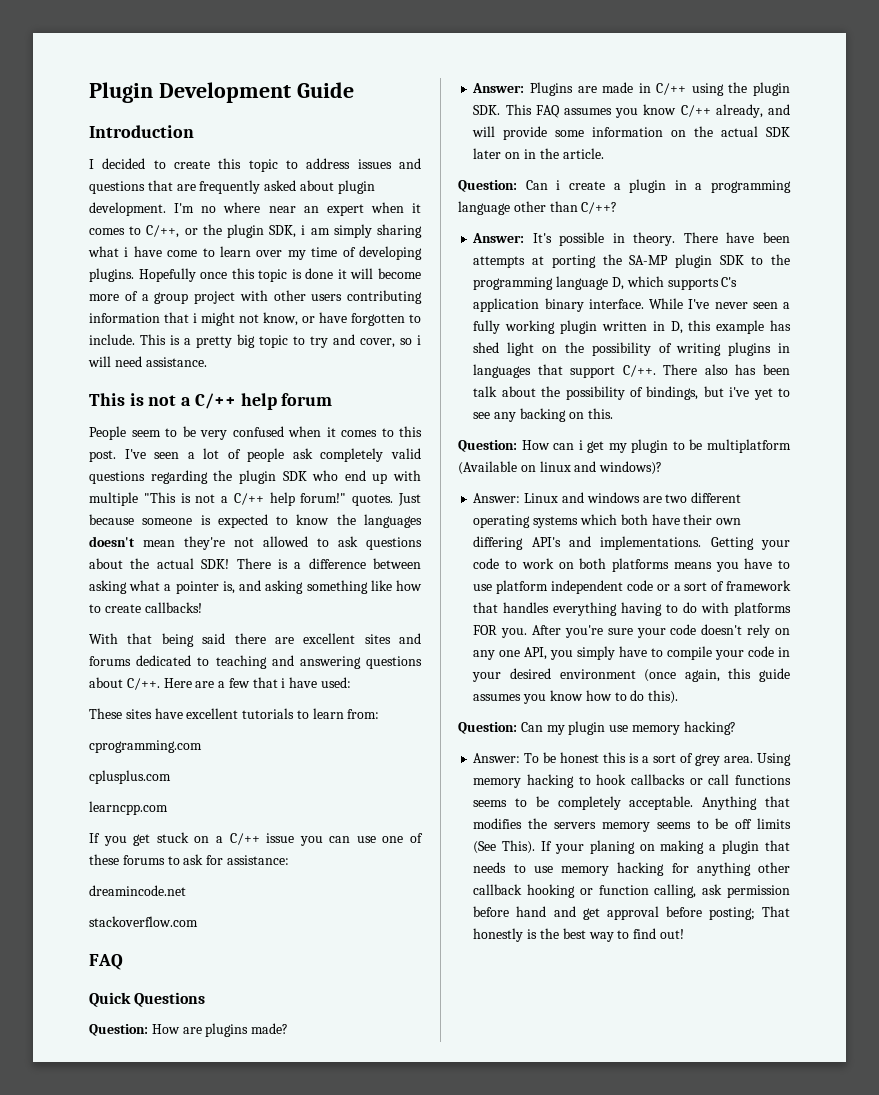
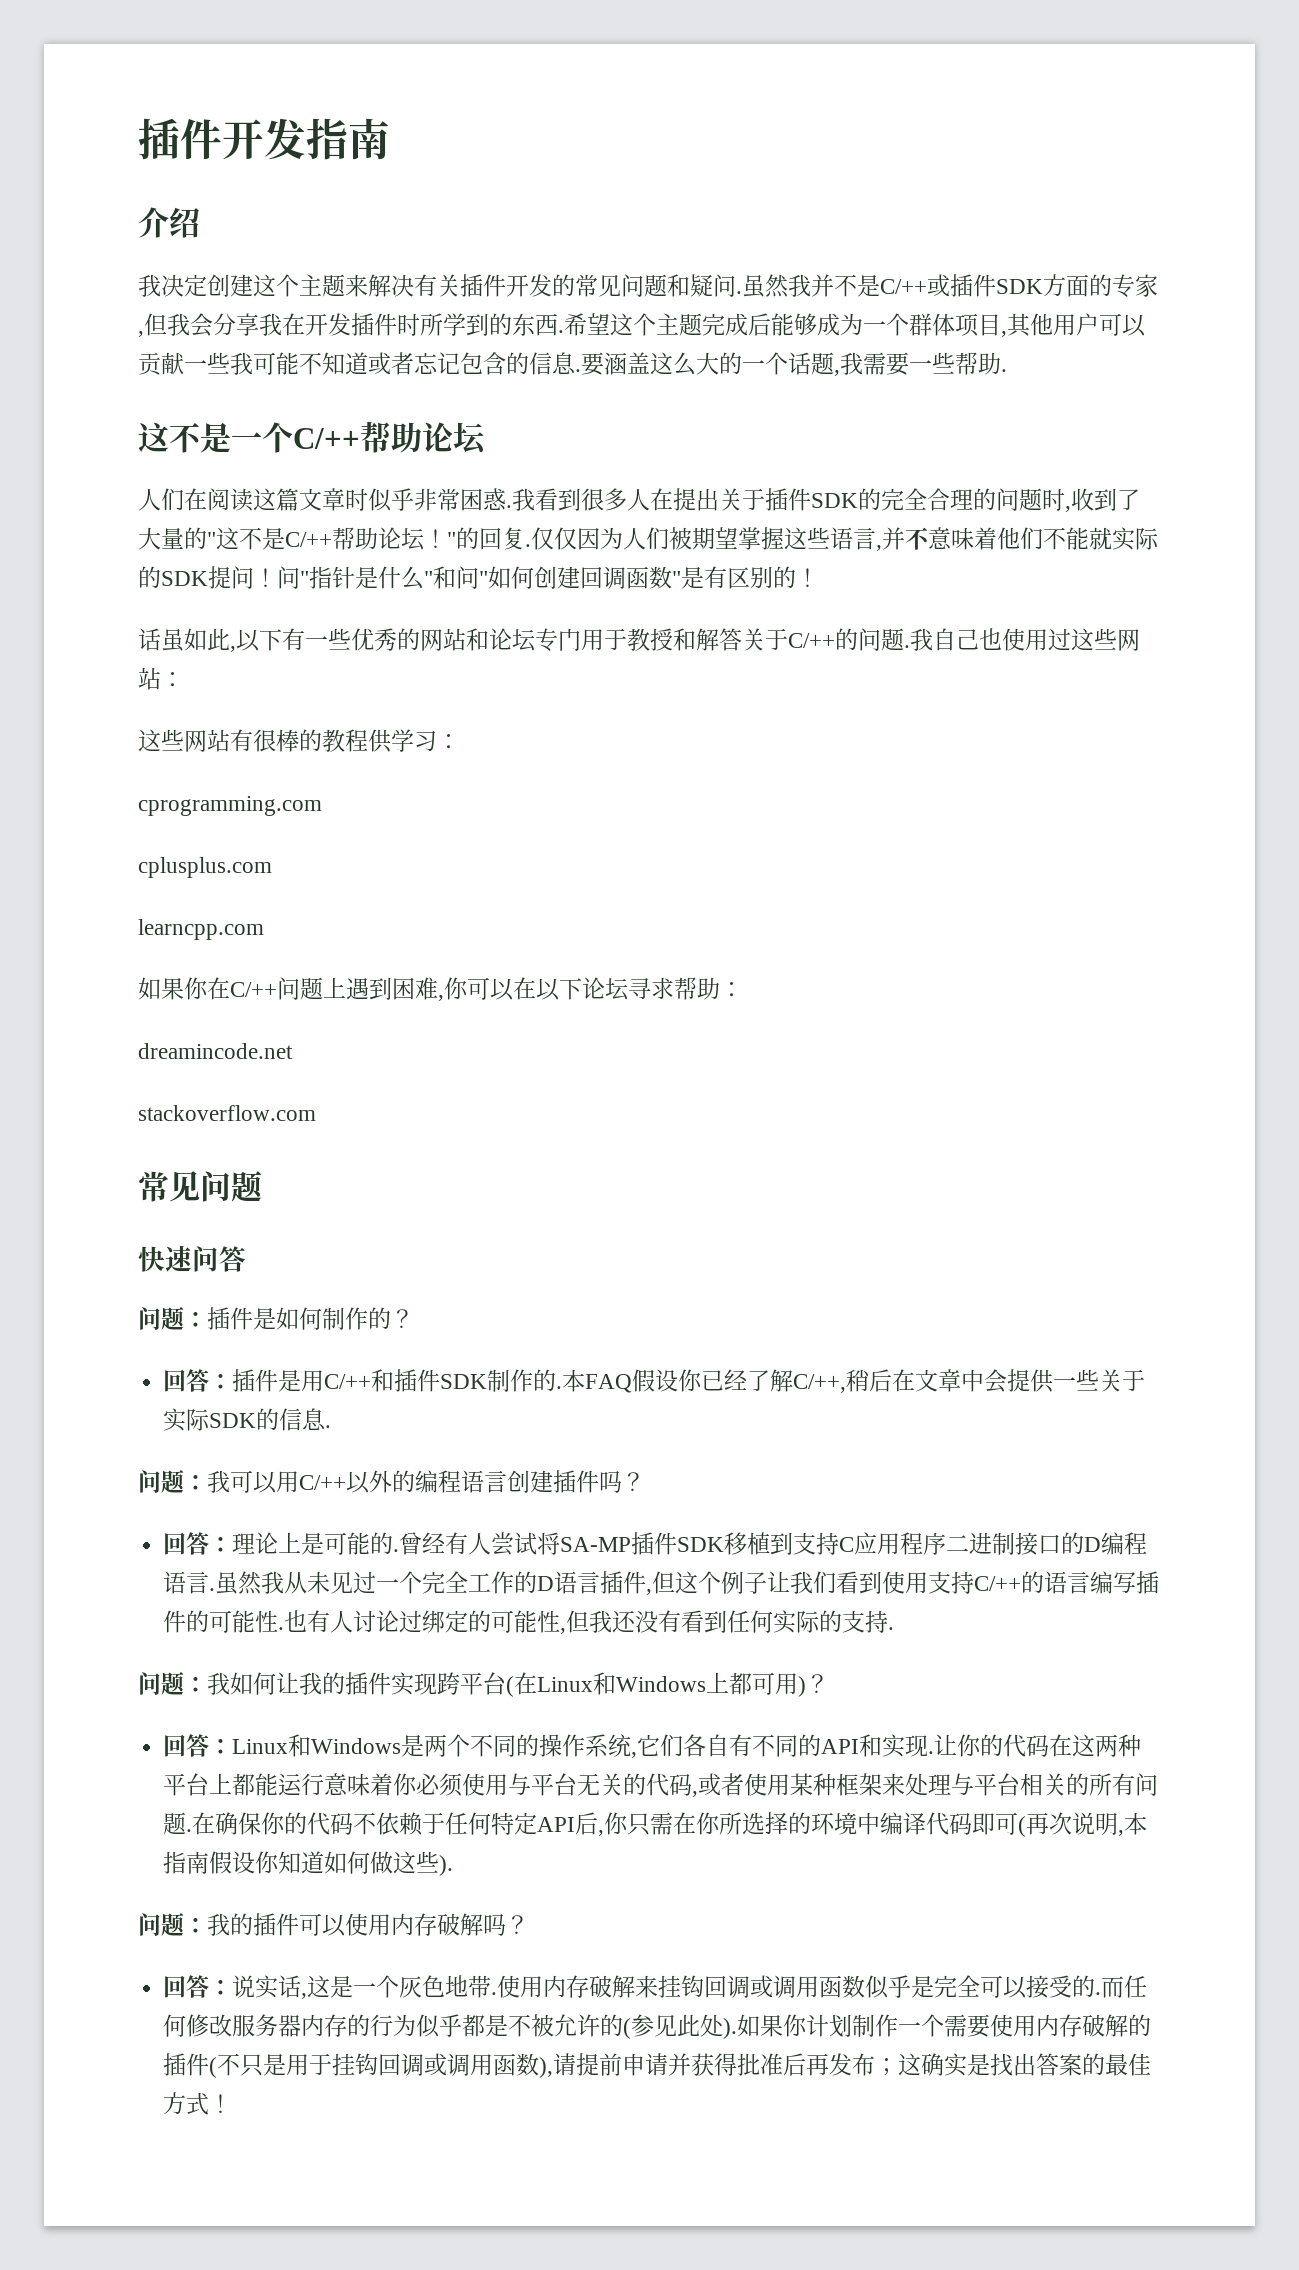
[89,82,354,103] [89,125,194,138] [89,158,421,172] [89,180,375,194] [89,202,421,216] [89,224,422,238] [88,246,422,260] [89,268,422,282] [89,290,422,304] [89,312,421,326] [89,334,421,348] [88,356,207,367] [89,393,333,410] [89,426,422,440] [89,448,421,462] [89,470,421,484] [89,492,421,506] [89,514,422,528] [89,536,422,550] [89,558,421,569] [89,580,423,594] [89,602,202,613] [89,633,421,647] [89,655,422,669] [89,677,352,690] [89,708,380,719] [89,740,202,753] [89,770,171,784] [89,801,168,815] [89,832,423,846] [89,854,289,865] [89,885,186,896] [89,916,198,927] [89,954,123,970] [89,992,206,1007] [89,1023,289,1037] [472,82,790,96] [473,104,790,118] [472,126,790,140] [473,148,604,159] [458,179,791,193] [458,201,618,215] [472,232,790,246] [473,254,790,268] [473,276,738,290] [473,298,790,312] [473,320,791,334] [473,342,790,356] [473,364,790,378] [473,386,790,400] [473,408,613,422] [458,439,792,453] [458,461,663,475] [473,492,742,503] [473,514,742,528] [473,536,790,550] [473,558,790,572] [473,580,791,594] [473,602,791,616] [473,624,790,638] [473,646,790,660] [472,668,790,682] [473,690,679,704] [458,721,736,735] [473,752,791,766] [473,774,791,788] [473,796,790,810] [473,818,791,832] [473,840,790,854] [473,862,790,876] [473,884,790,898] [473,906,790,920] [473,928,684,942] Plugin Development Guide // Introduction // I decided to create this topic to address issues and questions that are frequently asked about plugin development. I'm no where near an expert when it comes to C/++, or the plugin SDK, i am simply sharing what i have come to learn over my time of developing plugins. Hopefully once this topic is done it will become more of a group project with other users contributing information that i might not know, or have forgotten to include. This is a pretty big topic to try and cover, so i will need assistance. // This is not a C/++ help forum // People seem to be very confused when it comes to this post. I've seen a lot of people ask completely valid questions regarding the plugin SDK who end up with multiple "This is not a C/++ help forum!" quotes. Just because someone is expected to know the languages doesn't mean they're not allowed to ask questions about the actual SDK! There is a difference between asking what a pointer is, and asking something like how to create callbacks! // With that being said there are excellent sites and forums dedicated to teaching and answering questions about C/++. Here are a few that i have used: // These sites have excellent tutorials to learn from: // cprogramming.com // cplusplus.com // learncpp.com // If you get stuck on a C/++ issue you can use one of these forums to ask for assistance: // dreamincode.net // stackoverflow.com // FAQ // Quick Questions // Question: How are plugins made? // Answer: Plugins are made in C/++ using the plugin SDK. This FAQ assumes you know C/++ already, and will provide some information on the actual SDK later on in the article. // Question: Can i create a plugin in a programming language other than C/++? // Answer: It's possible in theory. There have been attempts at porting the SA-MP plugin SDK to the programming language D, which supports C's application binary interface. While I've never seen a fully working plugin written in D, this example has shed light on the possibility of writing plugins in languages that support C/++. There also has been talk about the possibility of bindings, but i've yet to see any backing on this. // Question: How can i get my plugin to be multiplatform (Available on linux and windows)? // Answer: Linux and windows are two different operating systems which both have their own differing API's and implementations. Getting your code to work on both platforms means you have to use platform independent code or a sort of framework that handles everything having to do with platforms FOR you. After you're sure your code doesn't rely on any one API, you simply have to compile your code in your desired environment (once again, this guide assumes you know how to do this). // Question: Can my plugin use memory hacking? // Answer: To be honest this is a sort of grey area. Using memory hacking to hook callbacks or call functions seems to be completely acceptable. Anything that modifies the servers memory seems to be off limits (See This). If your planing on making a plugin that needs to use memory hacking for anything other callback hooking or function calling, ask permission before hand and get approval before posting; That honestly is the best way to find out! -> [138,118,390,160] [138,207,200,238] [138,274,1158,298] [138,313,1146,337] [138,352,1007,376] [138,421,487,455] [138,488,1140,512] [138,527,1159,551] [138,566,819,590] [138,628,1140,652] [138,667,184,690] [138,729,460,753] [138,796,322,816] [138,857,272,878] [138,919,264,940] [138,977,743,1001] [138,1043,293,1059] [138,1105,316,1121] [138,1171,262,1202] [138,1245,246,1272] [138,1306,414,1330] [163,1369,1146,1393] [163,1408,332,1432] [138,1469,645,1494] [163,1532,1148,1556] [163,1571,1160,1595] [163,1610,895,1634] [138,1671,829,1697] [163,1734,1142,1758] [163,1773,1159,1797] [163,1812,1148,1837] [163,1851,454,1876] [138,1912,529,1937] [163,1975,1148,1999] [163,2014,1152,2039] [163,2053,1152,2078] [163,2092,233,2115] 插件开发指南 // 介绍 // 我决定创建这个主题来解决有关插件开发的常见问题和疑问.虽然我并不是C/++或插件SDK方面的专家,但我会分享我在开发插件时所学到的东西.希望这个主题完成后能够成为一个群体项目,其他用户可以贡献一些我可能不知道或者忘记包含的信息.要涵盖这么大的一个话题,我需要一些帮助. // 这不是一个C/++帮助论坛 // 人们在阅读这篇文章时似乎非常困惑.我看到很多人在提出关于插件SDK的完全合理的问题时,收到了大量的"这不是C/++帮助论坛！"的回复.仅仅因为人们被期望掌握这些语言,并不意味着他们不能就实际的SDK提问！问"指针是什么"和问"如何创建回调函数"是有区别的！ // 话虽如此,以下有一些优秀的网站和论坛专门用于教授和解答关于C/++的问题.我自己也使用过这些网站： // 这些网站有很棒的教程供学习： // cprogramming.com // cplusplus.com // learncpp.com // 如果你在C/++问题上遇到困难,你可以在以下论坛寻求帮助： // dreamincode.net // stackoverflow.com // 常见问题 // 快速问答 // 问题：插件是如何制作的？ // 回答：插件是用C/++和插件SDK制作的.本FAQ假设你已经了解C/++,稍后在文章中会提供一些关于实际SDK的信息. // 问题：我可以用C/++以外的编程语言创建插件吗？ // 回答：理论上是可能的.曾经有人尝试将SA-MP插件SDK移植到支持C应用程序二进制接口的D编程语言.虽然我从未见过一个完全工作的D语言插件,但这个例子让我们看到使用支持C/++的语言编写插件的可能性.也有人讨论过绑定的可能性,但我还没有看到任何实际的支持. // 问题：我如何让我的插件实现跨平台(在Linux和Windows上都可用)？ // 回答：Linux和Windows是两个不同的操作系统,它们各自有不同的API和实现.让你的代码在这两种平台上都能运行意味着你必须使用与平台无关的代码,或者使用某种框架来处理与平台相关的所有问题.在确保你的代码不依赖于任何特定API后,你只需在你所选择的环境中编译代码即可(再次说明,本指南假设你知道如何做这些). // 问题：我的插件可以使用内存破解吗？ // 回答：说实话,这是一个灰色地带.使用内存破解来挂钩回调或调用函数似乎是完全可以接受的.而任何修改服务器内存的行为似乎都是不被允许的(参见此处).如果你计划制作一个需要使用内存破解的插件(不只是用于挂钩回调或调用函数),请提前申请并获得批准后再发布；这确实是找出答案的最佳方式！

